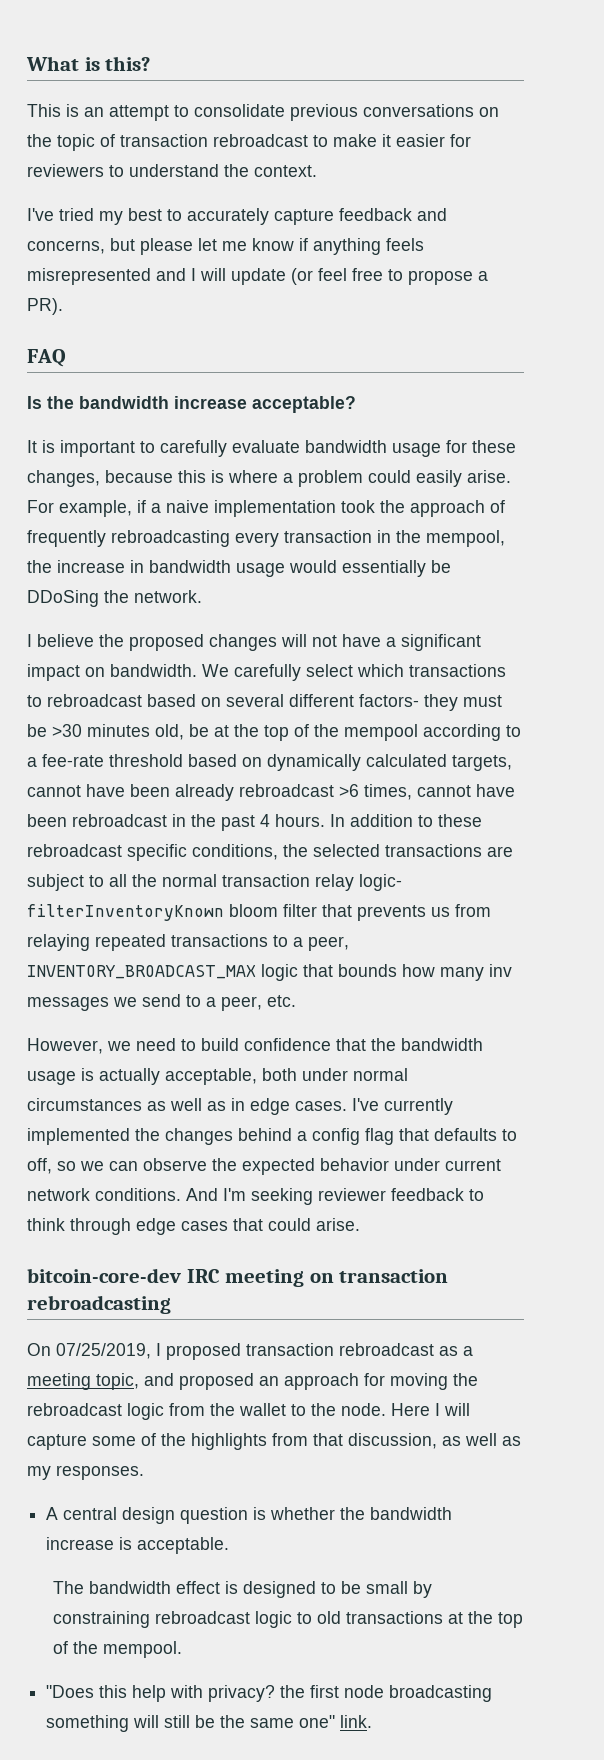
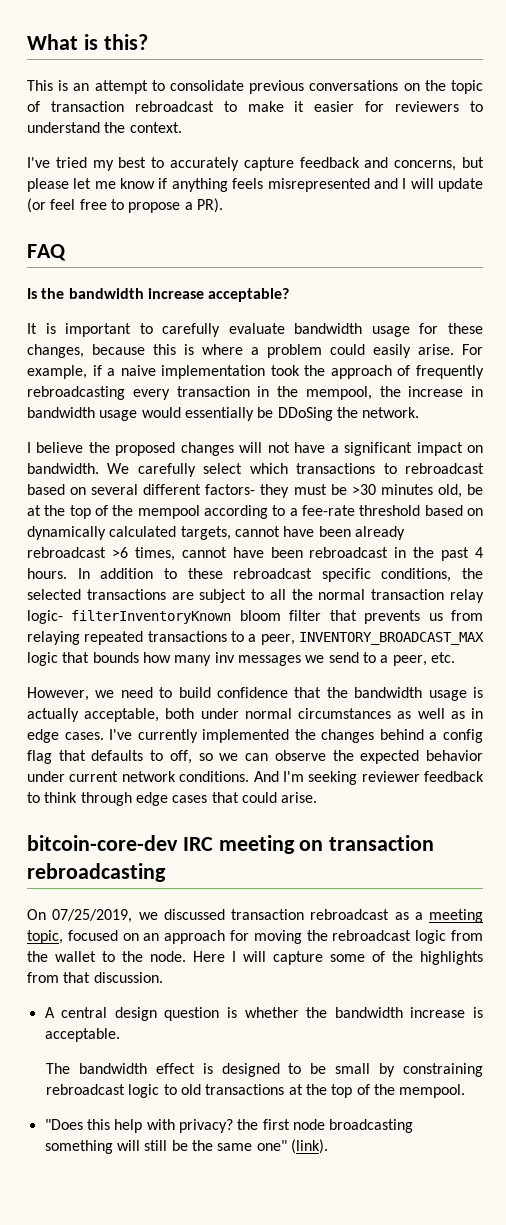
[156,1343,241,1360] I proposed -> [138,909,225,920] we discussed
[144,1373,254,1390] and proposed -> [67,930,139,941] focused on
[348,1433,521,1449] [27,1465,144,1480] discussion, as well as my responses. -> [93,972,163,983] discussion.
[340,1715,373,1728] link. -> [290,1139,328,1154] (link).

